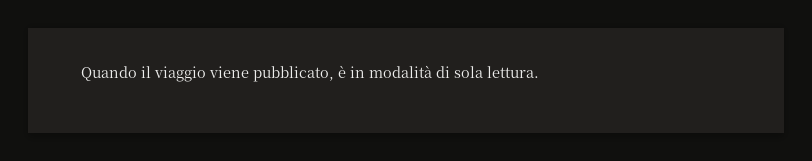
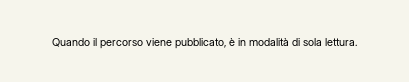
[154,66,206,82] viaggio -> [100,40,143,49] percorso

